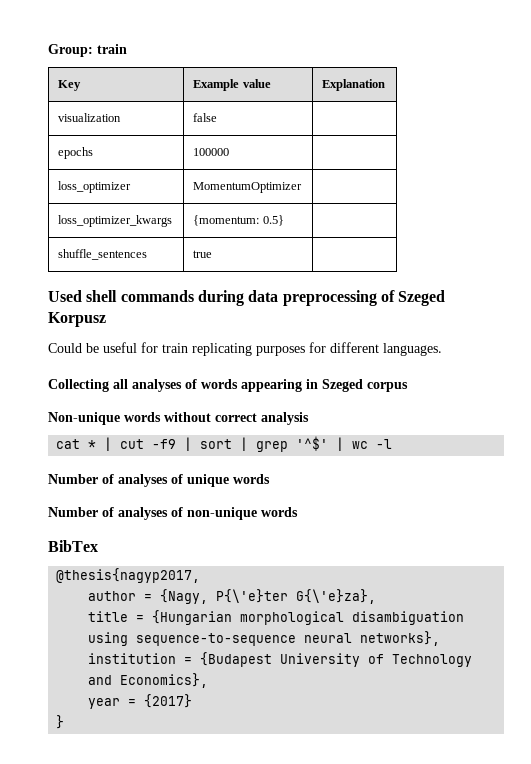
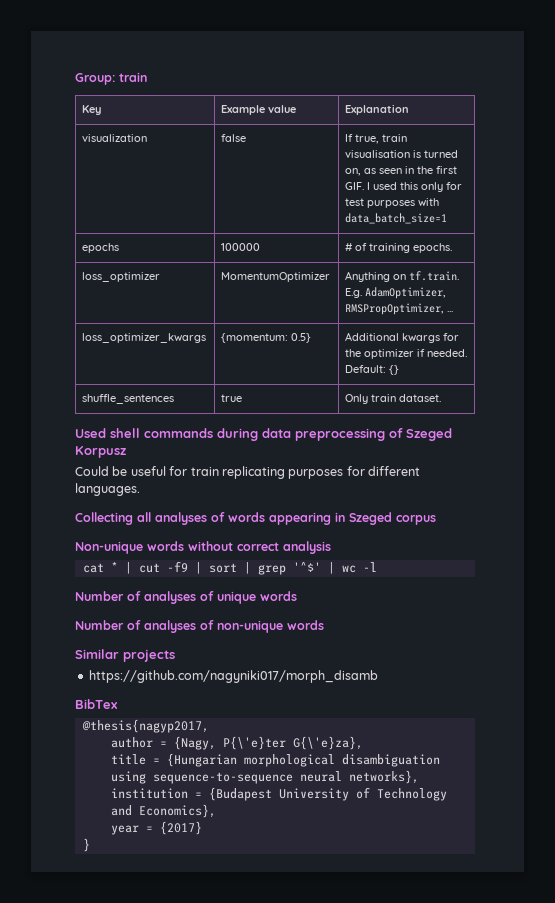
[58,147,94,159] [193,148,230,156] [58,181,132,193] [193,182,303,193] [58,215,173,227] [193,215,284,226] // epochs | 100000 | // loss_optimizer | MomentumOptimizer | // loss_optimizer_kwargs | {momentum: 0.5} | -> [345,134,408,144] [345,150,459,158] [345,166,458,176] [345,182,463,192] [345,198,440,208] [345,213,448,224] [82,243,120,253] [221,243,261,251] [345,243,453,253] [82,272,161,282] [221,272,331,282] [345,271,460,282] [345,287,447,299] [345,303,454,315] [82,333,207,343] [221,333,312,343] [345,332,460,343] [345,349,468,359] [345,365,400,375] If true, train visualisation is turned on, as seen in the first GIF. I used this only for test purposes with data_batch_size=1 // epochs | 100000 | # of training epochs. // loss_optimizer | MomentumOptimizer | Anything on tf.train. E.g. AdamOptimizer, RMSPropOptimizer, ... // loss_optimizer_kwargs | {momentum: 0.5} | Additional kwargs for the optimizer if needed. Default: {}
(213, 254) none -> [345,394,442,404] Only train dataset.
(298, 512) none -> [75,649,175,662] [88,670,378,683] // Similar projects // https://github.com/nagyniki017/morph_disamb

